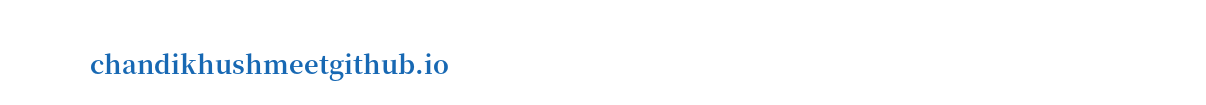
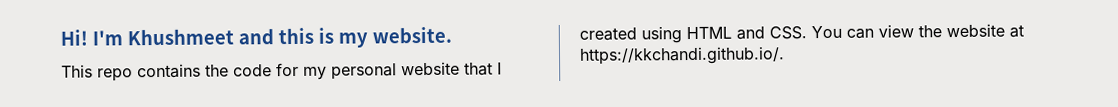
[90,53,449,81] chandikhushmeetgithub.io -> [60,26,452,48] [61,61,502,82] [579,23,1024,44] [579,46,785,65] Hi! I'm Khushmeet and this is my website. // This repo contains the code for my personal website that I created using HTML and CSS. You can view the website at https://kkchandi.github.io/.

